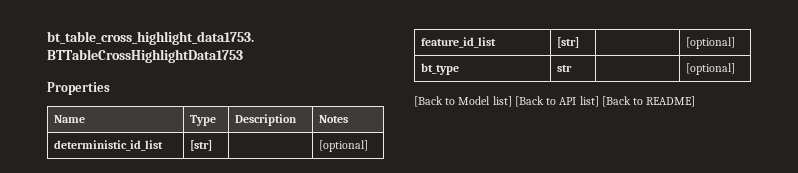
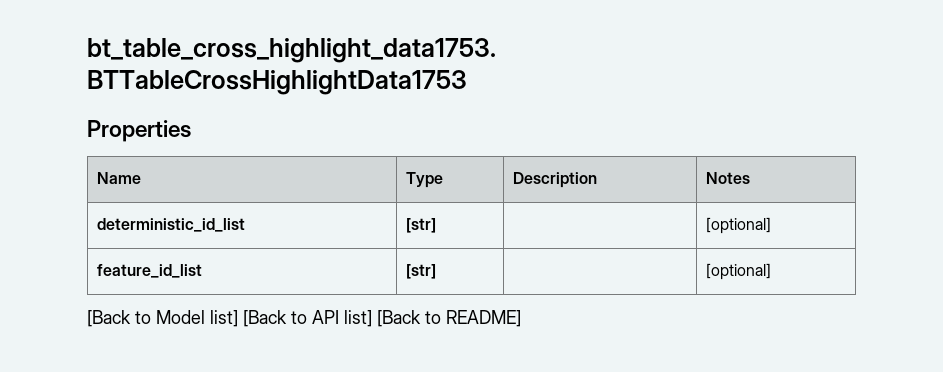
[420,63,459,75] [556,65,572,72] [685,63,735,75] // bt_type | str | | [optional] -> (772, 271) none

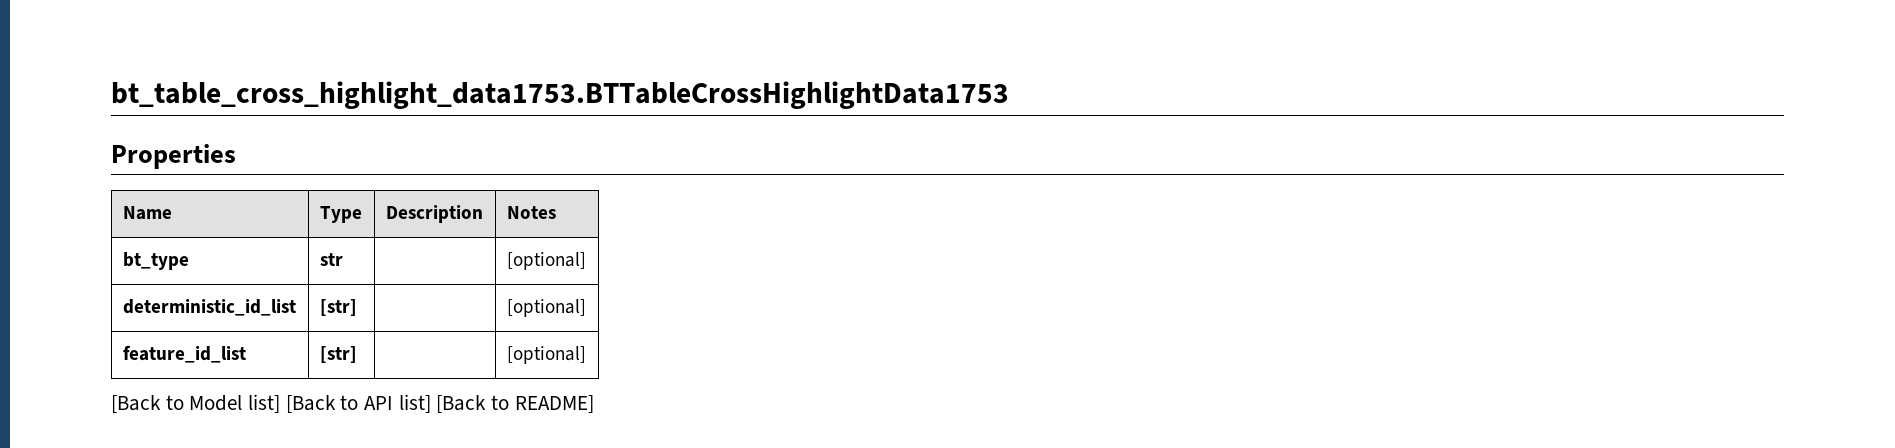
(751, 178) none -> [122,252,189,270] [319,253,343,266] [506,252,586,270] // bt_type | str | | [optional]

